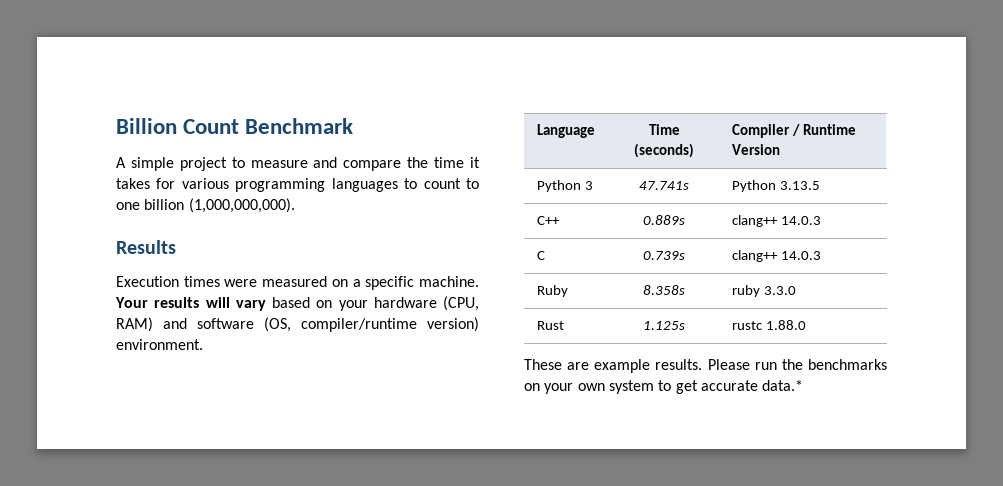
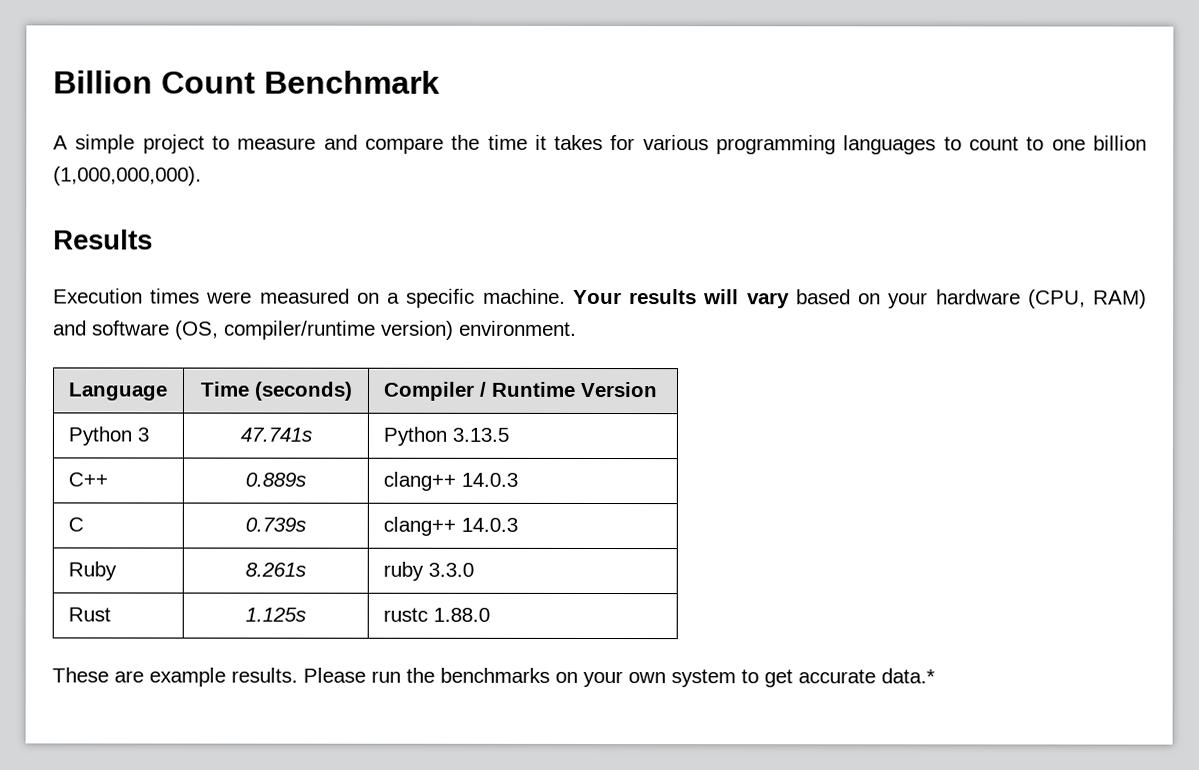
[643,285,685,295] 8.358s -> [245,562,306,577] 8.261s

